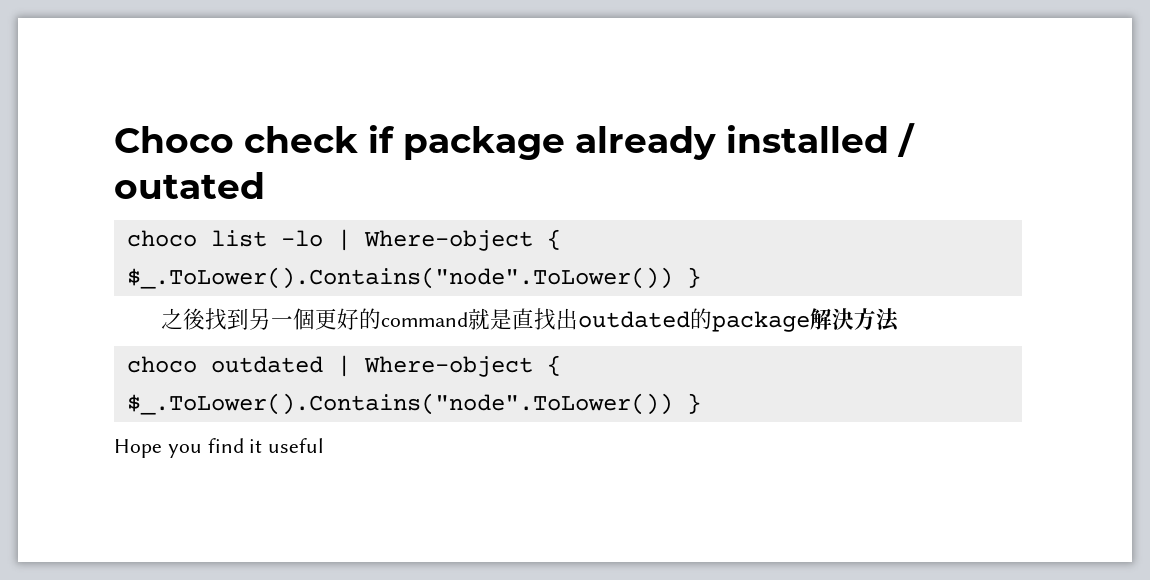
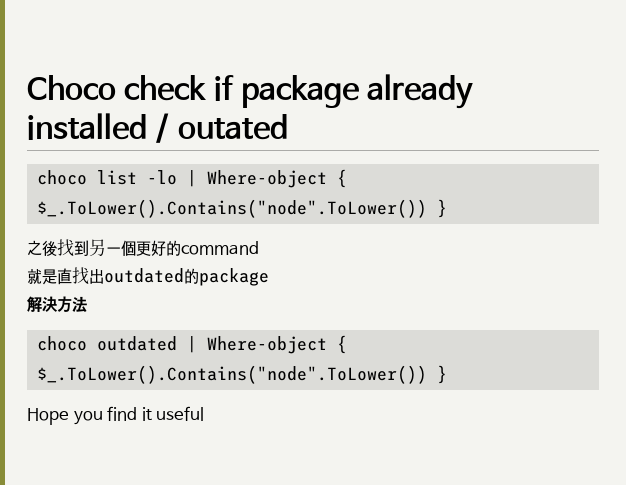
(469, 319) none -> (259, 248) //
(811, 321) none -> (269, 277) //

